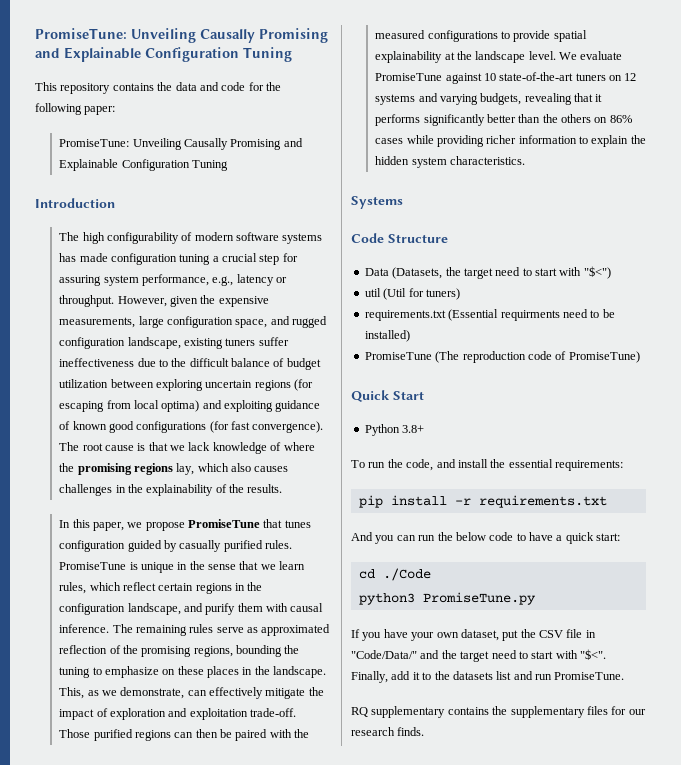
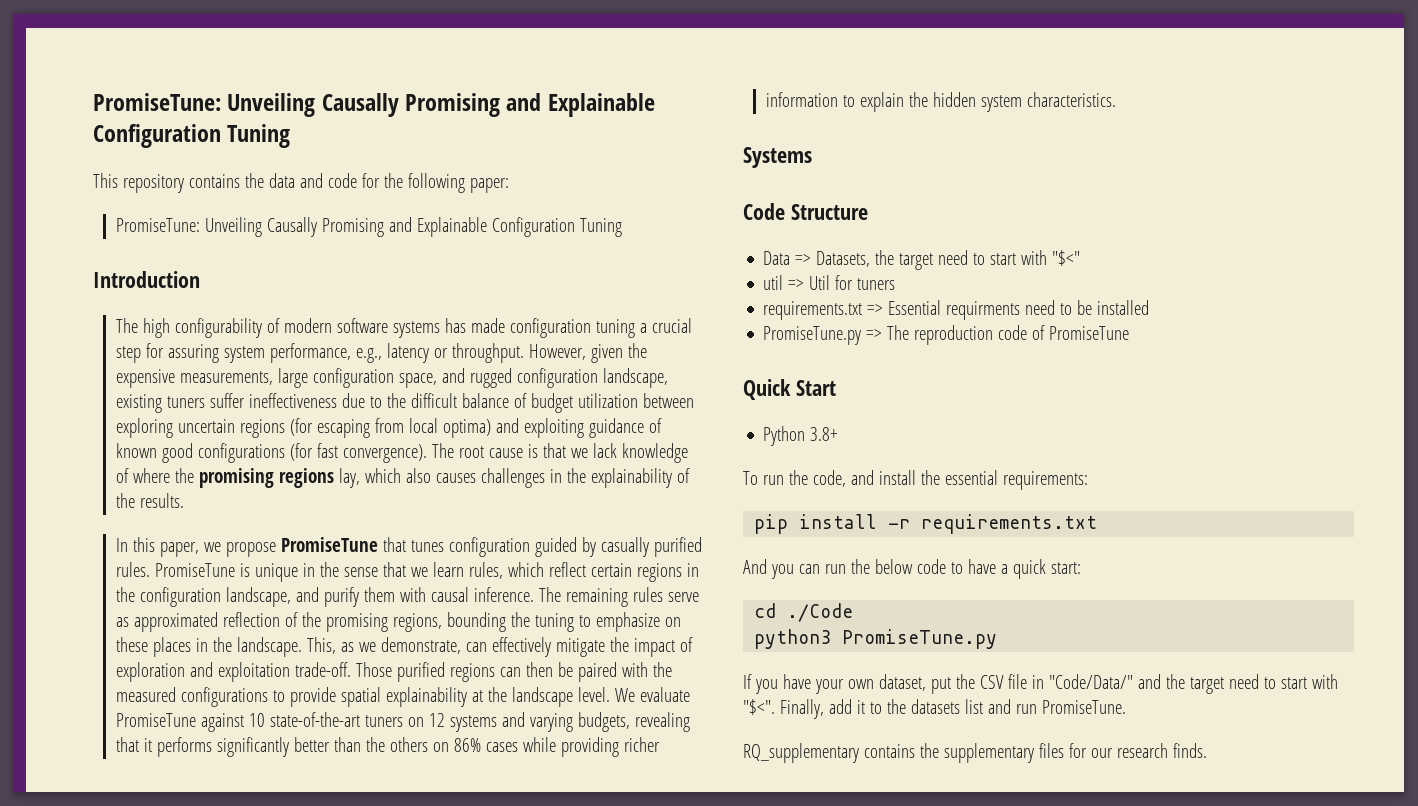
[392,266,611,279] (Datasets, the target need to start with "$<") -> [795,250,1081,270] => Datasets, the target need to start with "$<"
[383,288,460,300] [364,309,499,321] (Util for tuners) // requirements.txt (Essential -> [788,275,896,290] [763,300,942,320] => Util for tuners // requirements.txt => Essential
[364,330,410,342] [364,351,460,363] installed) // PromiseTune (The -> [1097,300,1150,315] [763,325,910,345] installed // PromiseTune.py => The
[568,351,640,363] PromiseTune) -> [1049,326,1130,340] PromiseTune
[351,706,446,718] RQ supplementary -> [743,743,859,763] RQ_supplementary

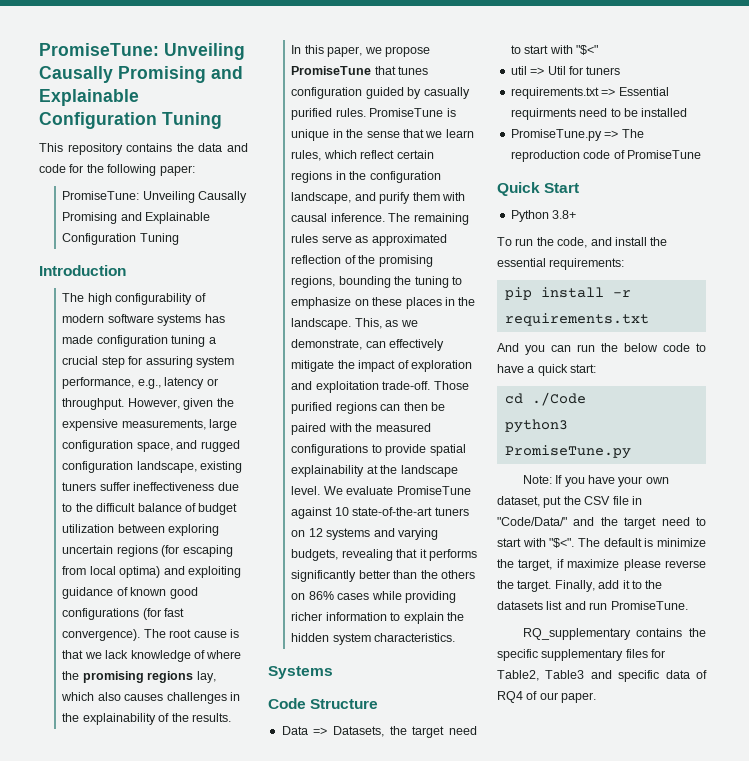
(998, 639) none -> [522,475,552,484] Note:
(775, 707) none -> [578,538,706,547] [497,559,706,571] [497,580,552,592] The default is minimize the target, if maximize please reverse the target.
(939, 750) none -> [497,649,538,661] specific
[1090,743,1207,758] our research finds. -> [497,670,707,682] [497,691,597,703] Table2, Table3 and specific data of RQ4 of our paper.

